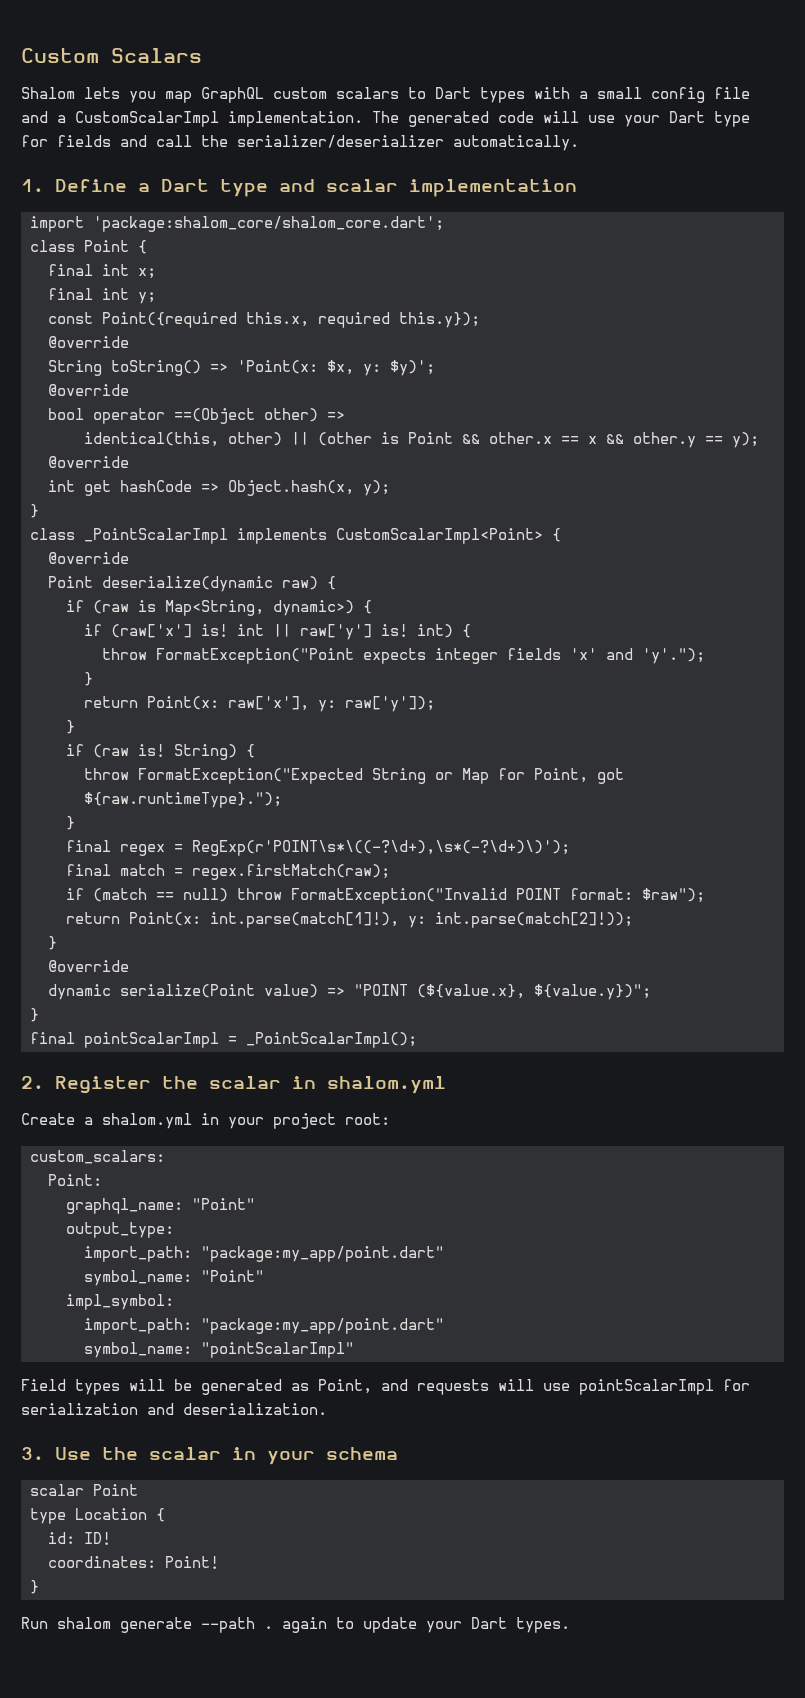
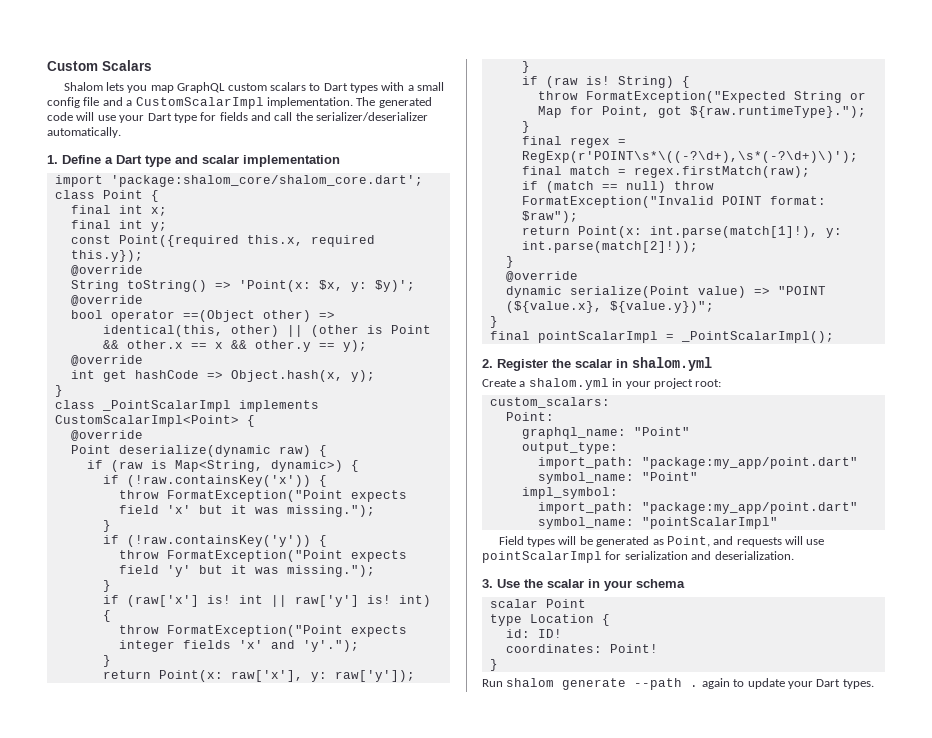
(372, 607) none -> [102,475,327,487] [118,490,407,502] [118,505,375,517] [102,520,111,532] [102,535,327,547] [118,550,407,562] [118,565,375,577] [102,580,111,592] // if (!raw.containsKey('x')) { // throw FormatException("Point expects field 'x' but it was missing."); // } // if (!raw.containsKey('y')) { // throw FormatException("Point expects field 'y' but it was missing."); // }

